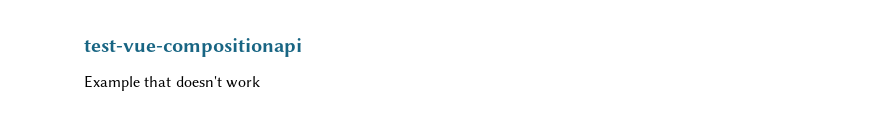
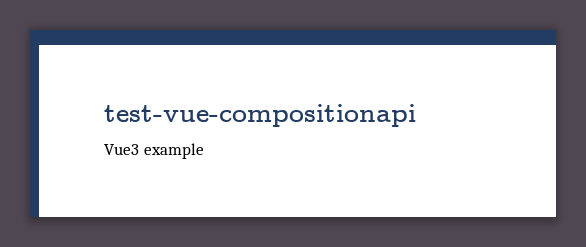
[84,75,260,91] Example that doesn't work -> [104,143,204,159] Vue3 example

